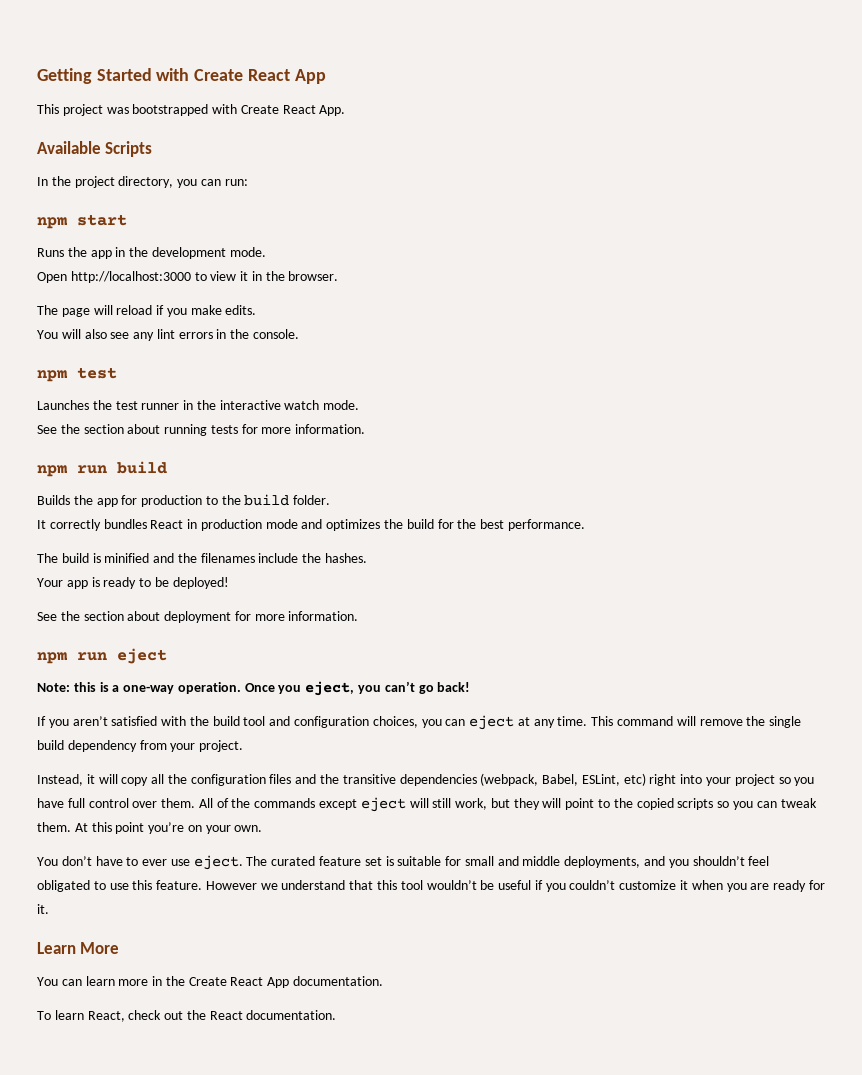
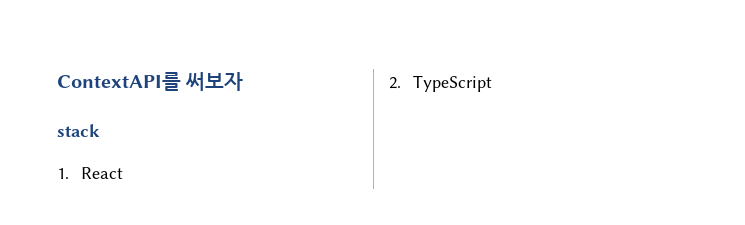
[37,68,326,84] [37,104,346,116] [37,141,153,157] [37,176,248,188] [37,214,127,229] [37,247,266,259] [37,271,339,283] [37,305,257,317] [37,329,300,341] [37,367,117,382] [37,400,360,410] [37,424,366,436] [37,461,167,477] [37,494,331,507] [37,519,585,531] [37,553,368,563] [37,577,229,589] [37,611,359,623] [37,648,167,664] [37,681,471,696] [37,715,802,730] [37,740,244,752] [37,773,815,786] [37,797,817,812] [37,822,263,834] [37,855,770,870] [37,880,825,892] [37,904,49,914] [37,942,120,954] [37,976,384,988] [37,1010,337,1022] Getting Started with Create React App // This project was bootstrapped with Create React App. // Available Scripts // In the project directory, you can run: // npm start // Runs the app in the development mode. // Open http://localhost:3000 to view it in the browser. // The page will reload if you make edits. // You will also see any lint errors in the console. // npm test // Launches the test runner in the interactive watch mode. // See the section about running tests for more information. // npm run build // Builds the app for production to the build folder. // It correctly bundles React in production mode and optimizes the build for the best performance. // The build is minified and the filenames include the hashes. // Your app is ready to be deployed! // See the section about deployment for more information. // npm run eject // Note: this is a one-way operation. Once you eject, you can’t go back! // If you aren’t satisfied with the build tool and configuration choices, you can eject at any time. This command will remove the single build dependency from your project. // Instead, it will copy all the configuration files and the transitive dependencies (webpack, Babel, ESLint, etc) right into your project so you have full control over them. All of the commands except eject will still work, but they will point to the copied scripts so you can tweak them. At this point you’re on your own. // You don’t have to ever use eject. The curated feature set is suitable for small and middle deployments, and you shouldn’t feel obligated to use this feature. However we understand that this tool wouldn’t be useful if you couldn’t customize it when you are ready for it. // Learn More // You can learn more in the Create React App documentation. // To learn React, check out the React documentation. -> [57,72,244,91] [57,124,100,137] [57,167,123,179] [389,75,492,92] ContextAPI를 써보자 // stack // 1. React // 2. TypeScript

